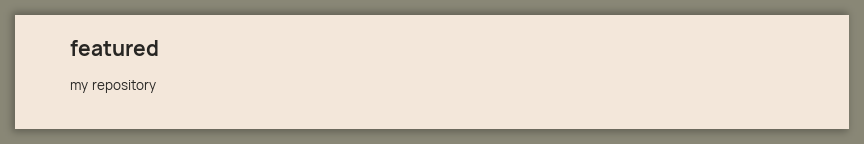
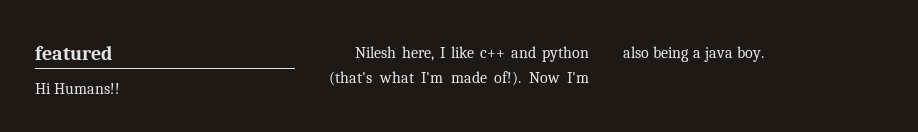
[70,80,156,93] my repository -> [35,83,121,94] [354,46,589,62] [329,71,589,86] [623,46,765,62] Hi Humans!! // Nilesh here, I like c++ and python (that's what I'm made of!). Now I'm also being a java boy.

